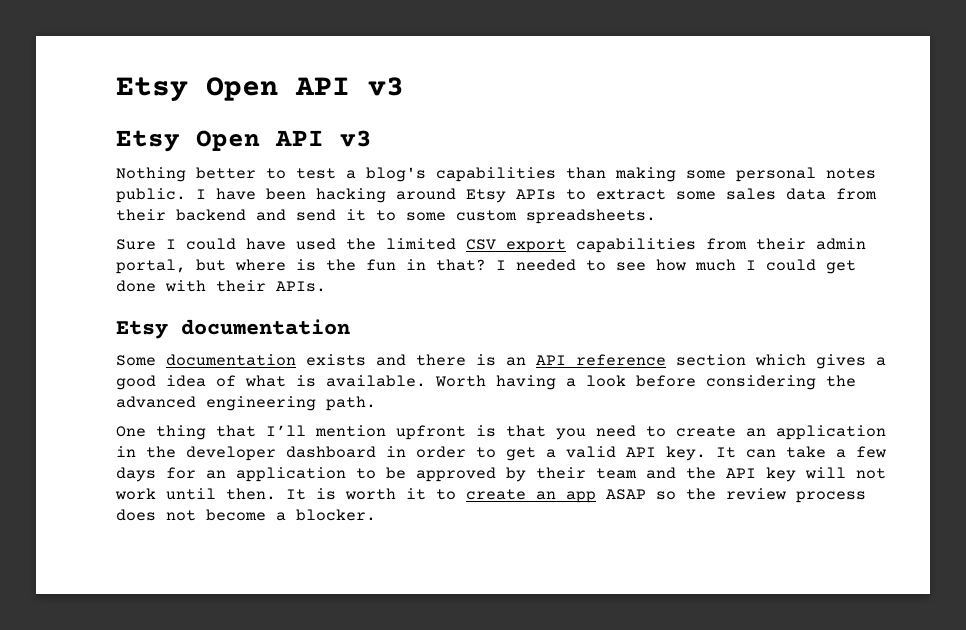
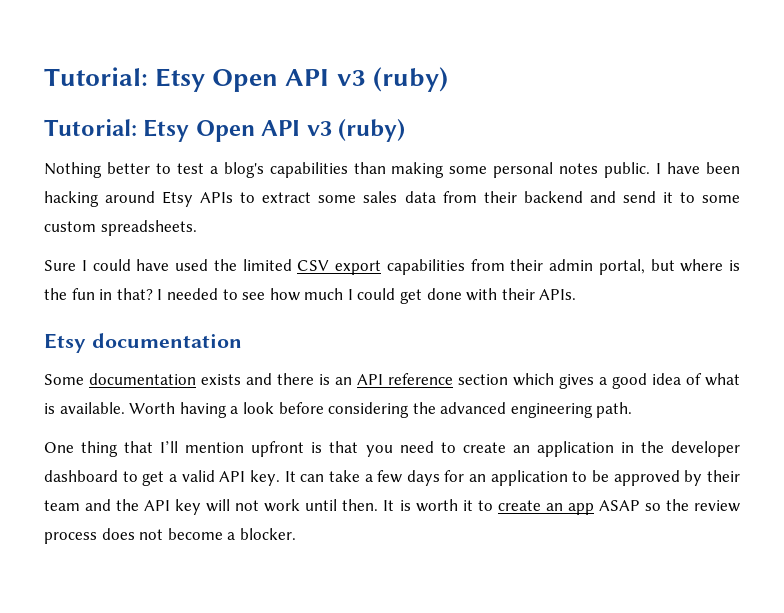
[116,77,404,102] [116,130,372,152] Etsy Open API v3 // Etsy Open API v3 -> [44,67,448,92] [44,119,406,142] Tutorial: Etsy Open API v3 (ruby) // Tutorial: Etsy Open API v3 (ruby)
[386,446,466,458] in order -> (118, 476) none

